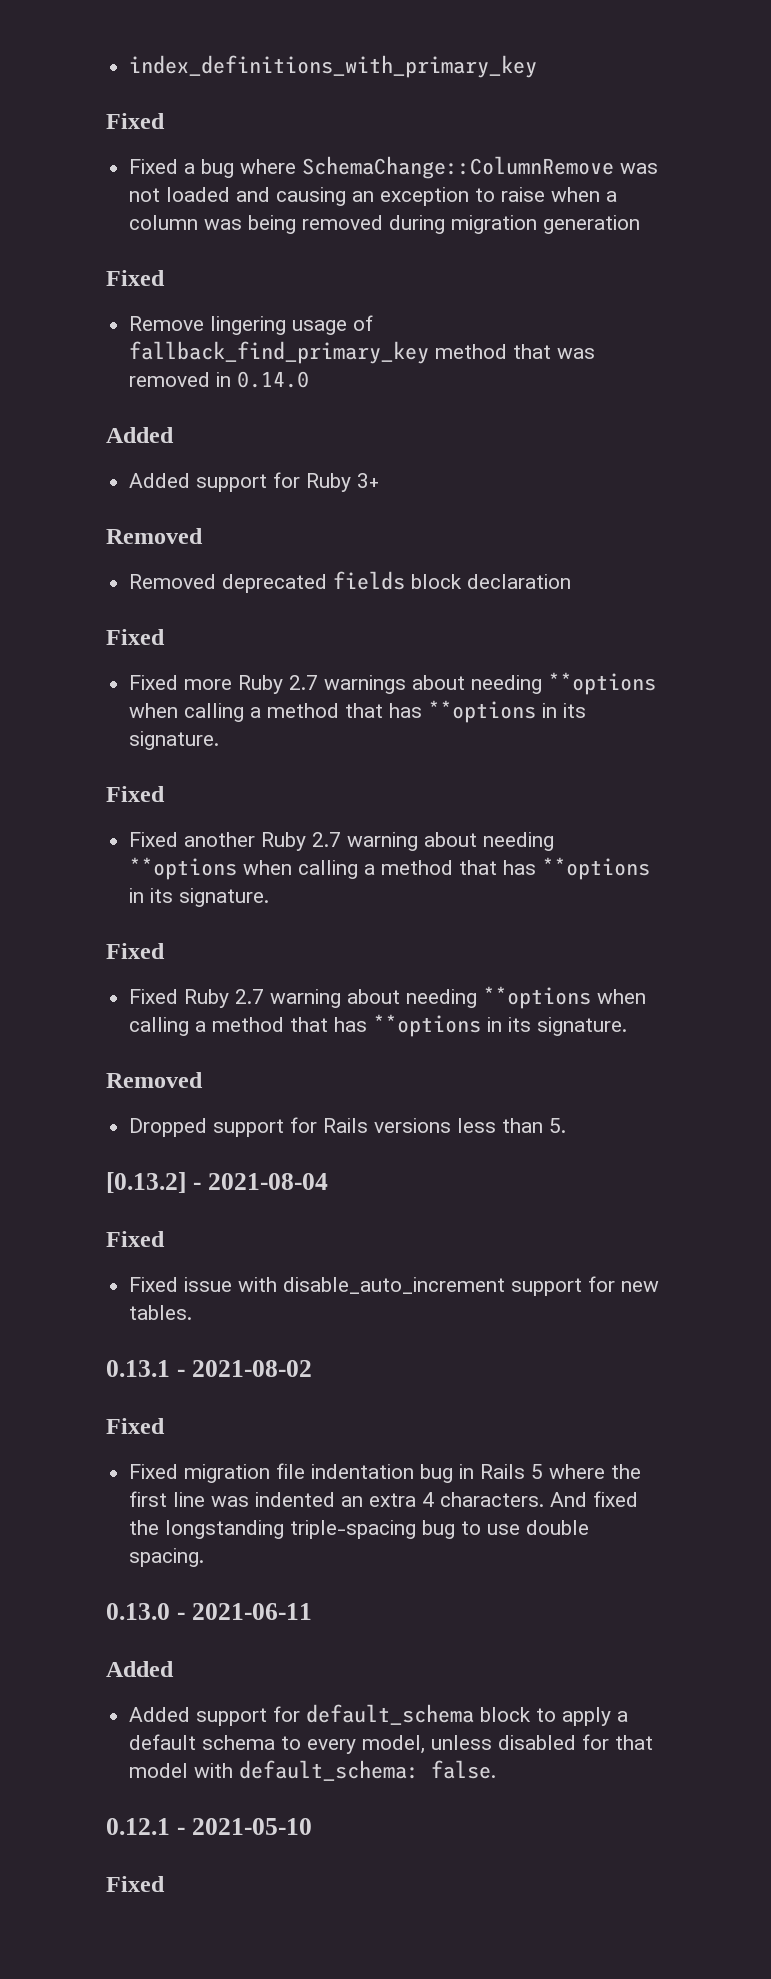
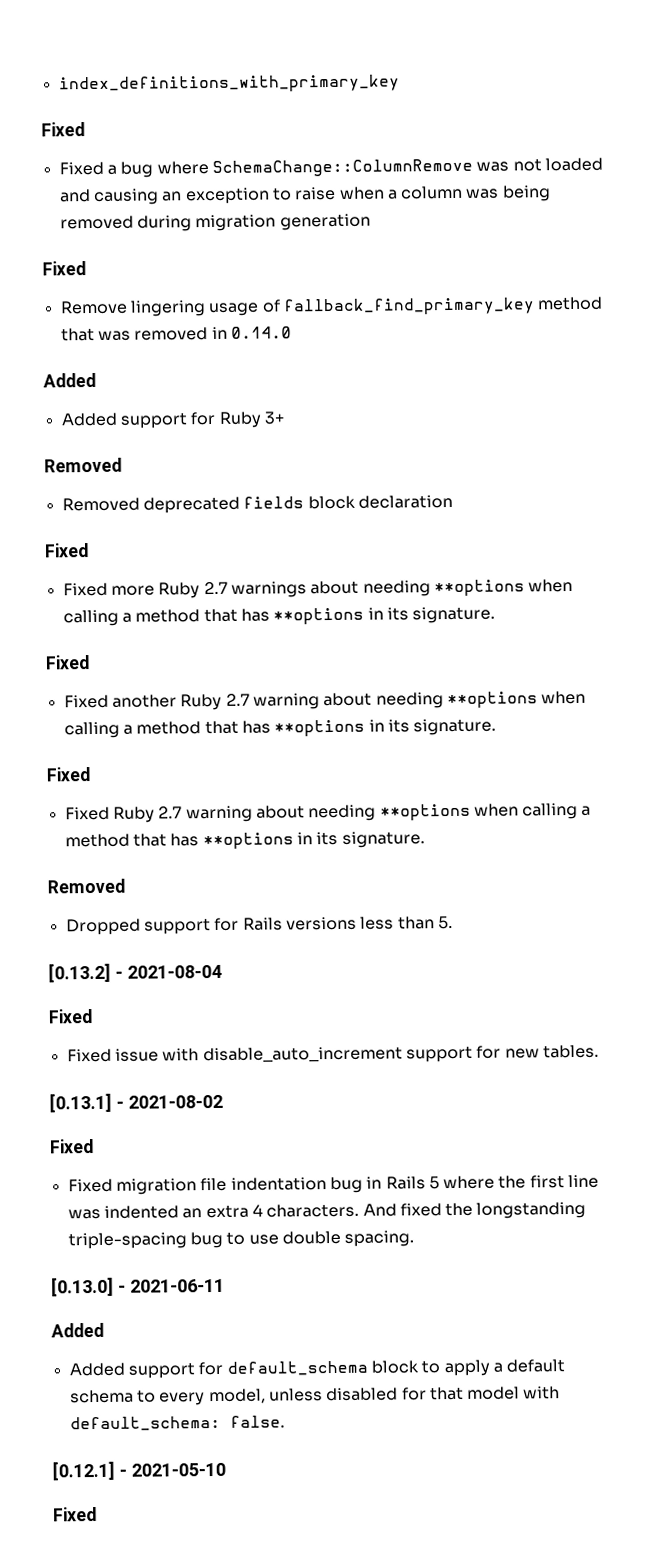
[106,1360,170,1377] 0.13.1 -> [49,1092,112,1113] [0.13.1]
[106,1603,170,1620] 0.13.0 -> [51,1276,114,1297] [0.13.0]
[106,1818,170,1835] 0.12.1 -> [52,1460,115,1481] [0.12.1]

